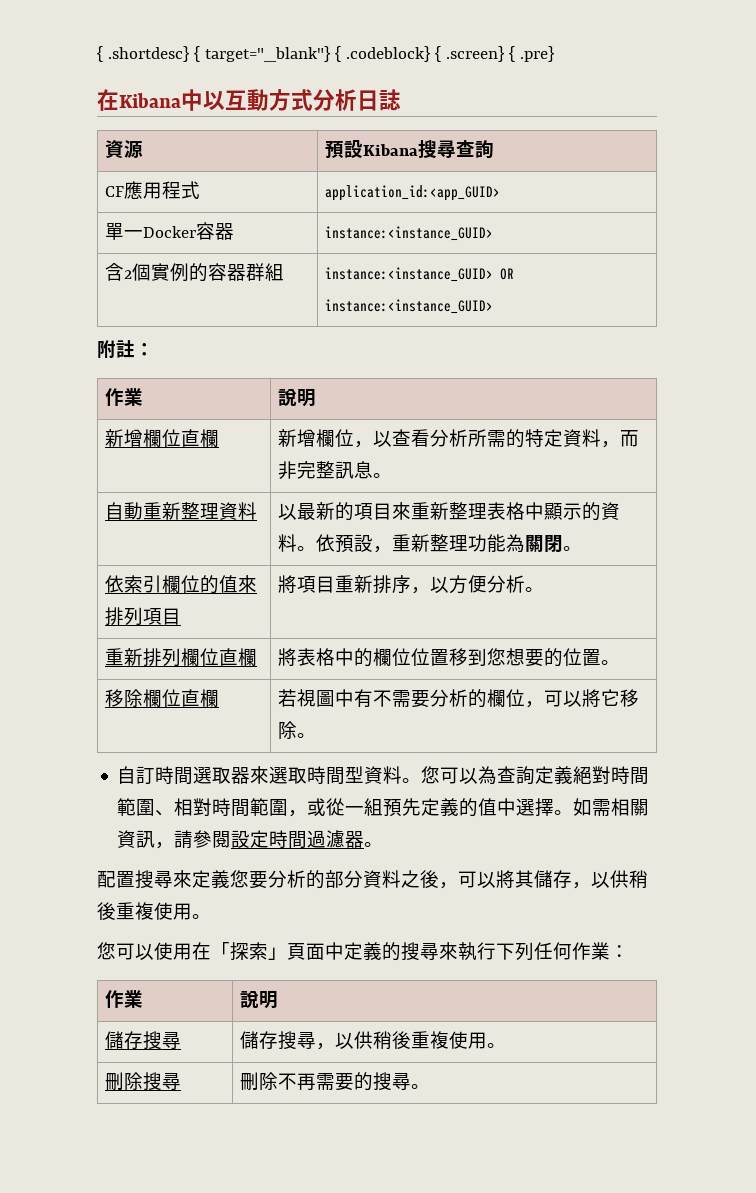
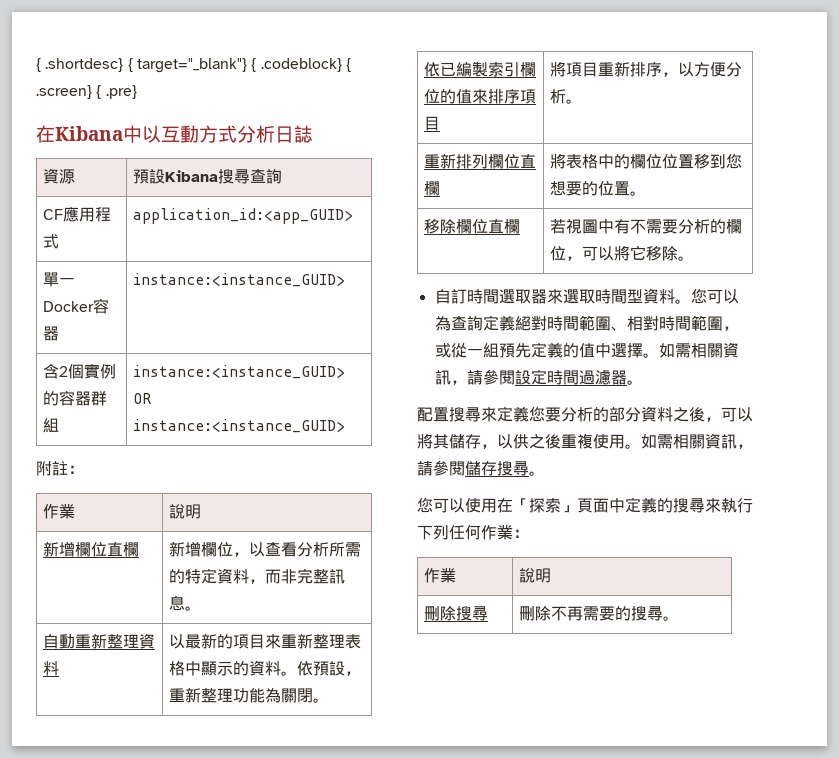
(125, 584) none -> [439,61,488,77] 已編製
[124,607,144,626] 列 -> [503,89,520,104] 序
[629,870,648,889] [97,902,211,920] 稍後重複使用。 -> [529,433,753,449] [417,460,545,476] 之後重複使用。如需相關資訊，請參閱儲存搜尋。
[105,1031,182,1050] [240,1031,507,1050] // 儲存搜尋 | 儲存搜尋，以供稍後重複使用。 -> (551, 575) none

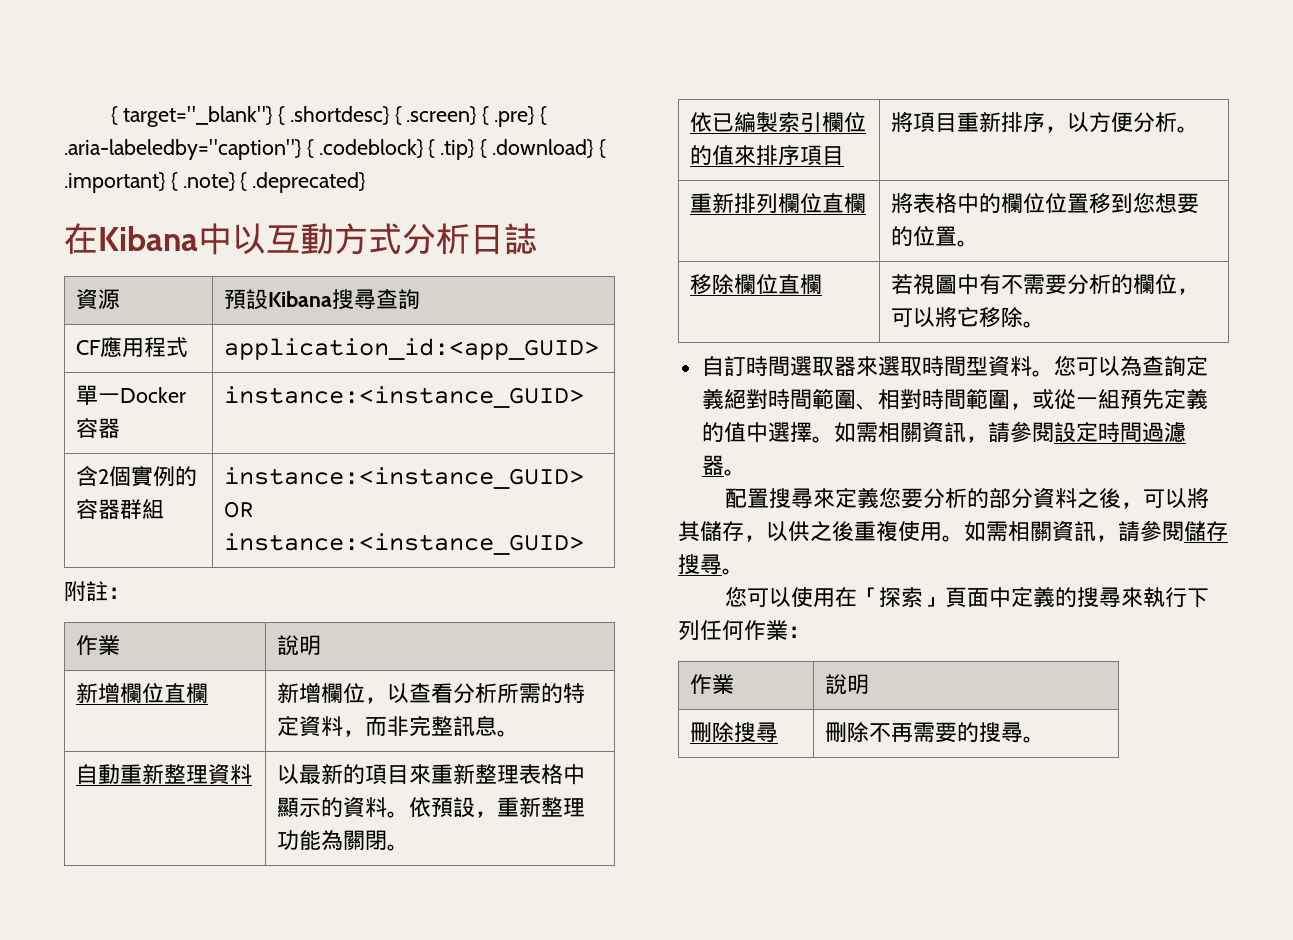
[36,58,133,72] { .shortdesc} { -> [111,106,119,125] {
[260,58,342,72] .codeblock} -> [289,106,390,125] .shortdesc}
(137, 92) none -> [539,106,547,125] [64,139,606,160] [64,172,367,193] { .aria-labeledby="caption"} { .codeblock} { .tip} { .download} { .important} { .note} { .deprecated}

